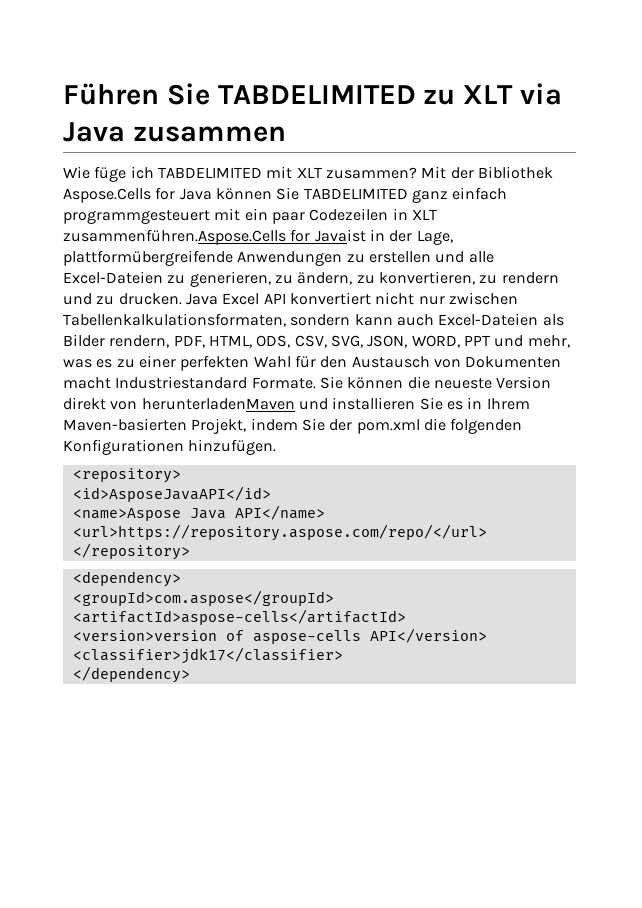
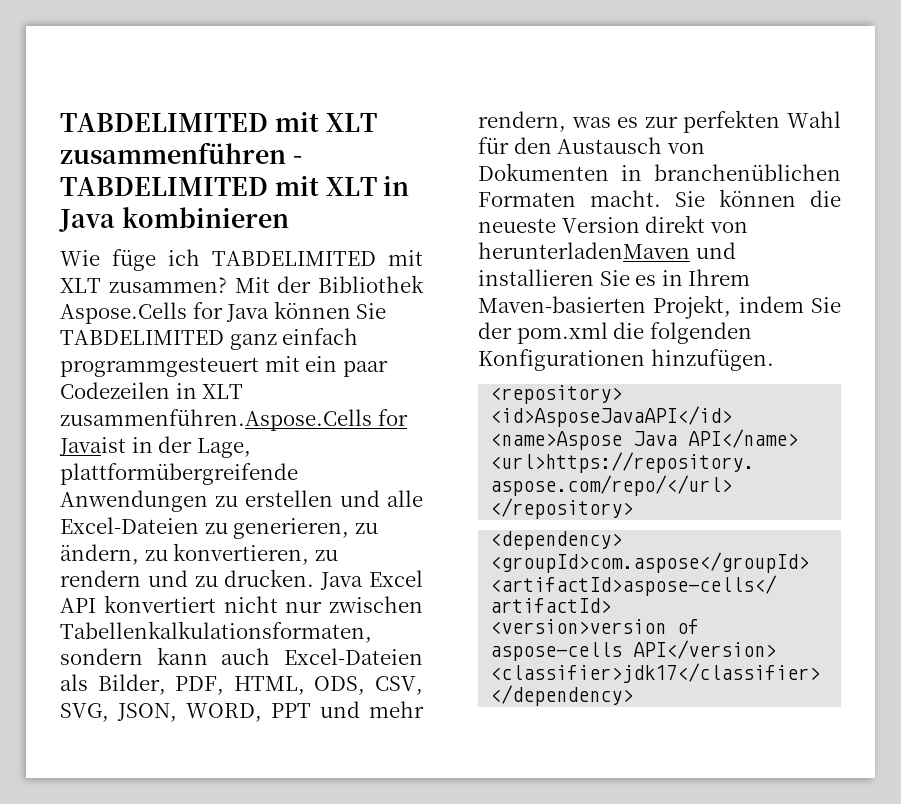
[63,83,563,105] [63,122,286,142] Führen Sie TABDELIMITED zu XLT via Java zusammen -> [60,112,377,132] [60,142,302,164] [60,176,410,196] [59,207,289,232] TABDELIMITED mit XLT zusammenführen - TABDELIMITED mit XLT in Java kombinieren
[63,334,170,348] Bilder rendern, -> [97,674,166,695] Bilder,
[527,335,570,348] [63,355,176,368] mehr, was es zu einer -> [369,701,424,718] [478,111,678,132] mehr rendern, was es zur
[63,376,316,389] macht Industriestandard Formate. -> [621,164,841,181] [478,190,661,207] in branchenüblichen Formaten macht.

